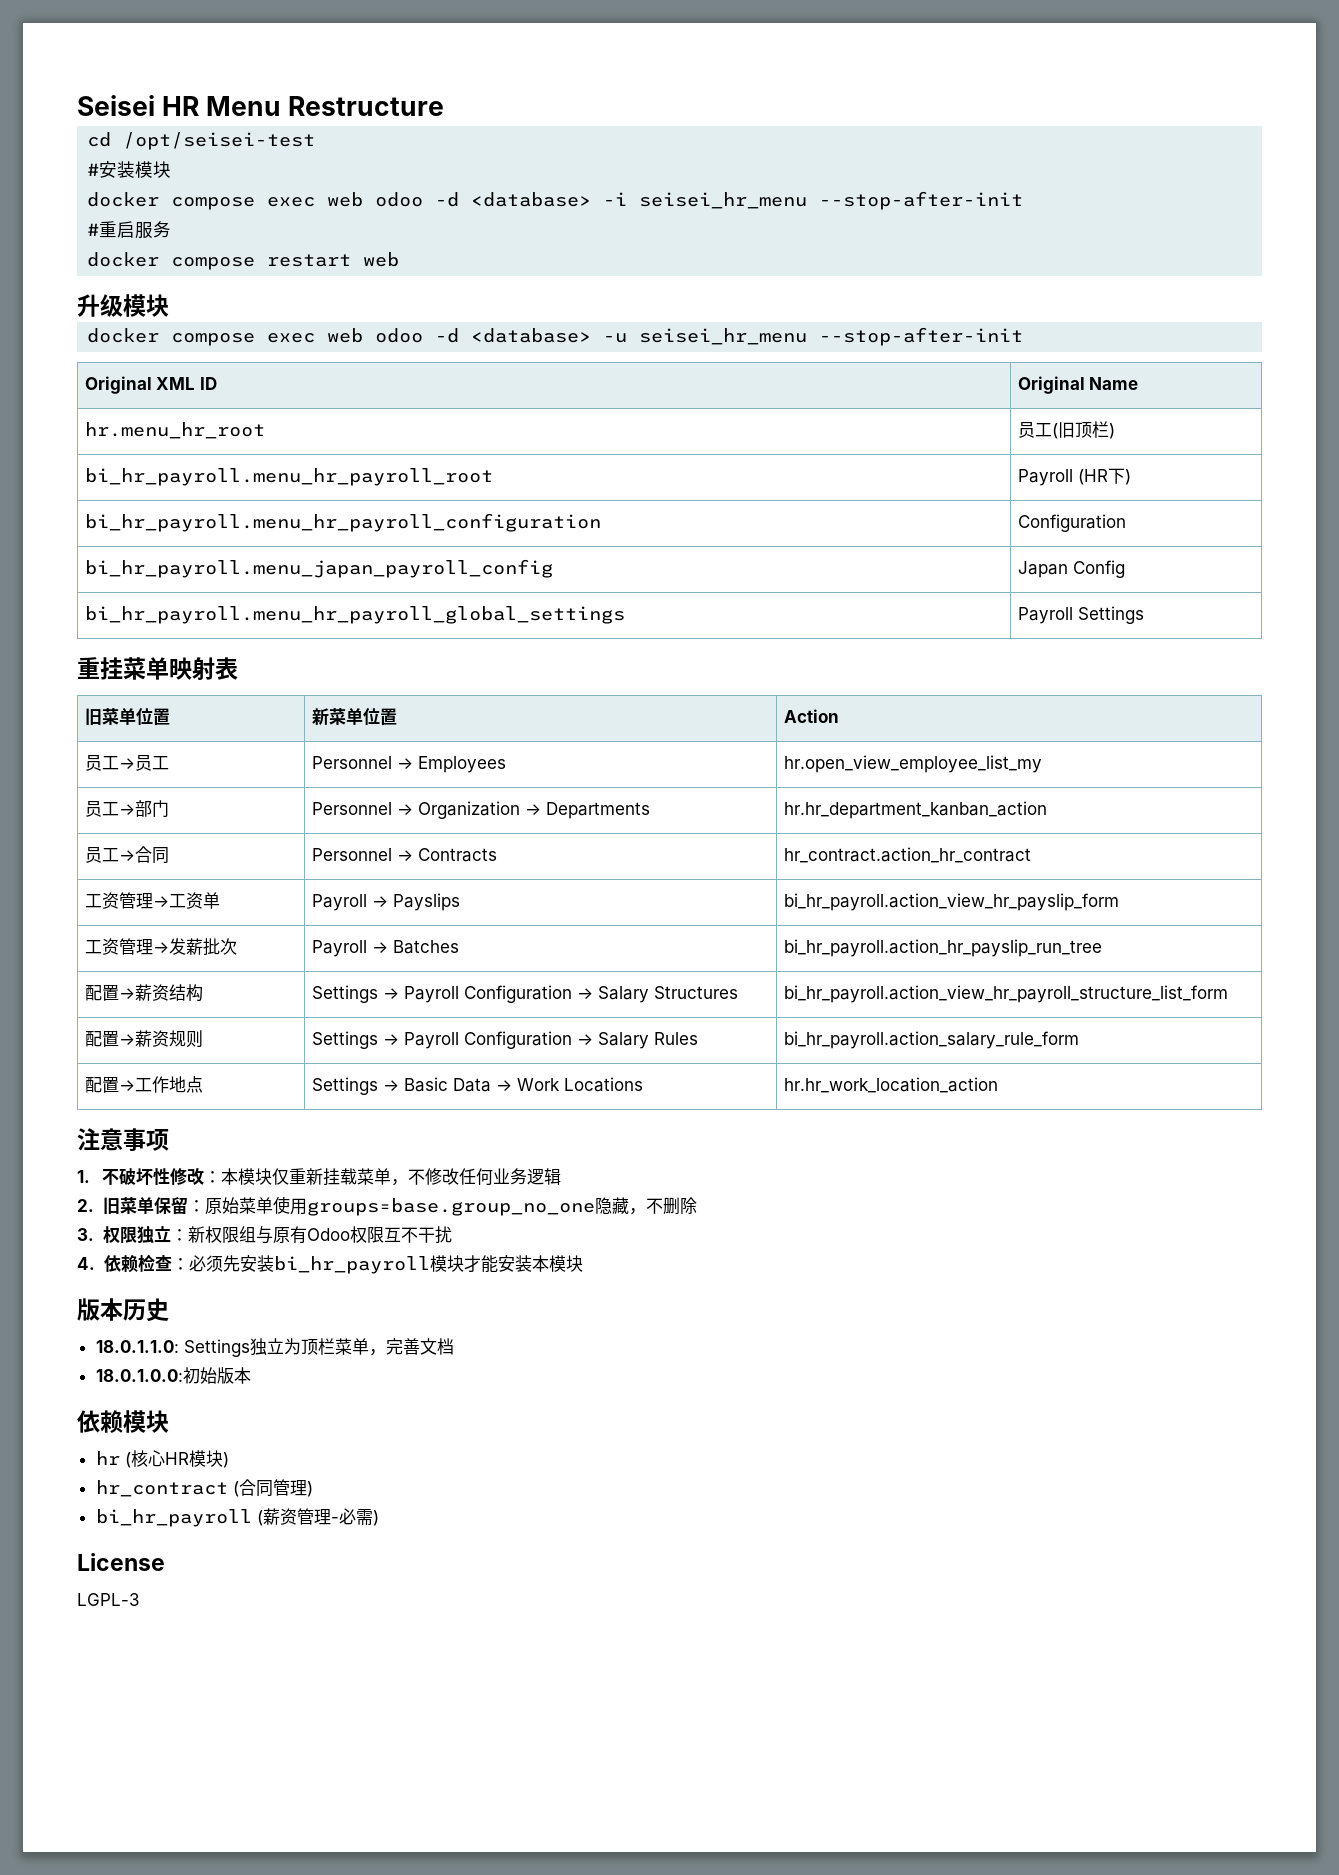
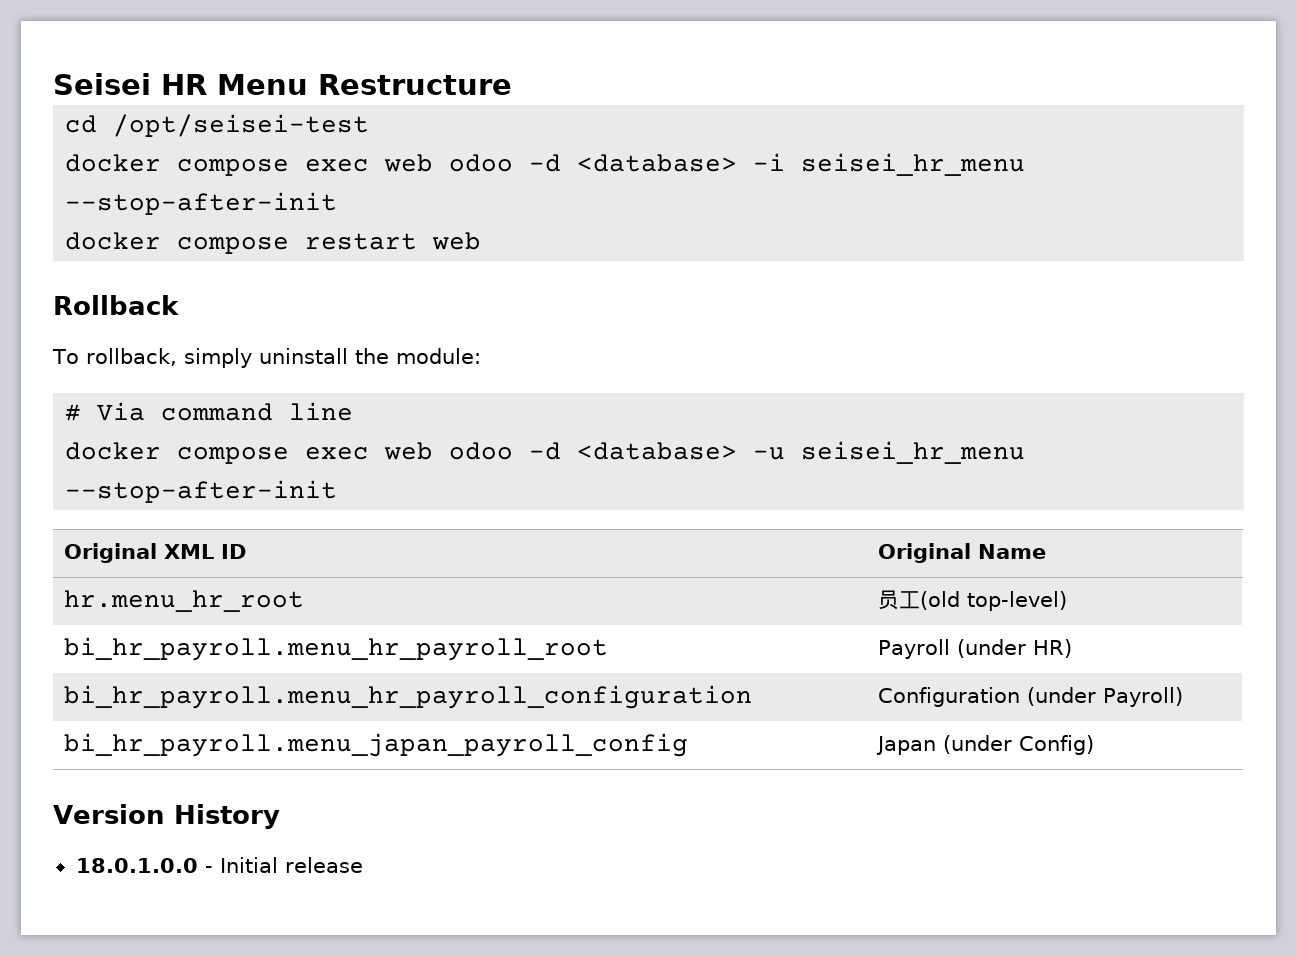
[87,161,172,178] // #安装模块 -> (370, 125) none
[87,221,172,239] // #重启服务 -> (338, 203) none
[77,294,169,317] 升级模块 -> [53,295,179,315] [52,348,481,368] [65,402,354,421] Rollback // To rollback, simply uninstall the module: // # Via command line
[1051,421,1115,439] (旧顶栏) -> [919,591,1067,611] (old top-level)
[1077,468,1131,485] (HR下) -> [956,639,1072,658] (under HR)
(1126, 523) none -> [1026,687,1183,707] (under Payroll)
[1072,560,1125,578] [84,606,625,624] [1017,606,1144,624] [77,657,238,680] [84,708,170,726] [311,708,397,726] [783,709,839,723] [84,755,169,771] [311,756,506,773] [783,755,1042,773] [84,800,169,817] [311,801,650,819] [783,801,1047,819] [84,846,169,864] [311,848,497,862] [783,847,1031,863] [84,892,220,909] [311,893,460,911] [783,893,1119,911] [84,938,237,956] [311,940,459,957] [783,939,1102,957] [84,984,203,1002] [311,985,738,1003] [783,985,1228,1003] [84,1030,203,1048] [311,1031,698,1049] [783,1031,1079,1049] [84,1076,203,1093] [311,1077,643,1095] [783,1077,998,1093] [77,1128,169,1151] [77,1167,562,1186] [77,1196,697,1216] [77,1226,452,1244] [77,1254,583,1274] [77,1298,169,1322] [95,1338,454,1357] [95,1367,251,1384] [77,1410,169,1433] [95,1450,229,1468] [95,1479,313,1497] [95,1508,379,1527] [77,1553,165,1571] [77,1593,140,1606] Config // bi_hr_payroll.menu_hr_payroll_global_settings | Payroll Settings // 重挂菜单映射表 // 旧菜单位置 | 新菜单位置 | Action // 员工→员工 | Personnel → Employees | hr.open_view_employee_list_my // 员工→部门 | Personnel → Organization → Departments | hr.hr_department_kanban_action // 员工→合同 | Personnel → Contracts | hr_contract.action_hr_contract // 工资管理→工资单 | Payroll → Payslips | bi_hr_payroll.action_view_hr_payslip_form // 工资管理→发薪批次 | Payroll → Batches | bi_hr_payroll.action_hr_payslip_run_tree // 配置→薪资结构 | Settings → Payroll Configuration → Salary Structures | bi_hr_payroll.action_view_hr_payroll_structure_list_form // 配置→薪资规则 | Settings → Payroll Configuration → Salary Rules | bi_hr_payroll.action_salary_rule_form // 配置→工作地点 | Settings → Basic Data → Work Locations | hr.hr_work_location_action // 注意事项 // 1.不破坏性修改：本模块仅重新挂载菜单，不修改任何业务逻辑 // 2.旧菜单保留：原始菜单使用groups=base.group_no_one隐藏，不删除 // 3.权限独立：新权限组与原有Odoo权限互不干扰 // 4.依赖检查：必须先安装bi_hr_payroll模块才能安装本模块 // 版本历史 // 18.0.1.1.0: Settings独立为顶栏菜单，完善文档 // 18.0.1.0.0:初始版本 // 依赖模块 // hr (核心HR模块) // hr_contract (合同管理) // bi_hr_payroll (薪资管理-必需) // License // LGPL-3 -> [942,735,1094,755] [53,804,280,829] [75,857,363,873] (under Config) // Version History // 18.0.1.0.0 - Initial release

